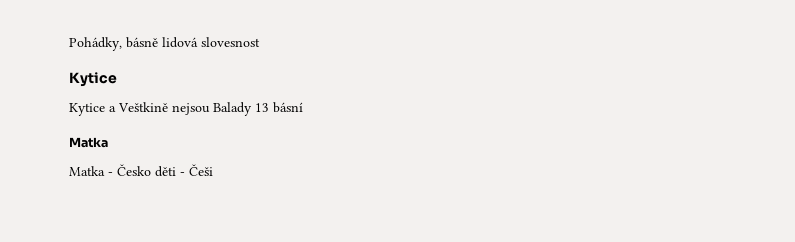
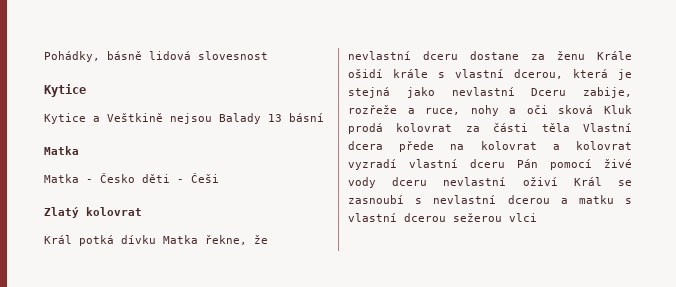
(213, 170) none -> [44,207,142,218] [44,235,268,246] [348,51,632,60] [348,69,632,80] [348,87,632,98] [348,105,632,116] [348,123,632,134] [348,141,632,152] [348,159,632,170] [348,177,632,188] [348,195,632,204] [348,213,537,222] // Zlatý kolovrat // Král potká dívku Matka řekne, že nevlastní dceru dostane za ženu Krále ošidí krále s vlastní dcerou, která je stejná jako nevlastní Dceru zabije, rozřeže a ruce, nohy a oči sková Kluk prodá kolovrat za části těla Vlastní dcera přede na kolovrat a kolovrat vyzradí vlastní dceru Pán pomocí živé vody dceru nevlastní oživí Král se zasnoubí s nevlastní dcerou a matku s vlastní dcerou sežerou vlci

